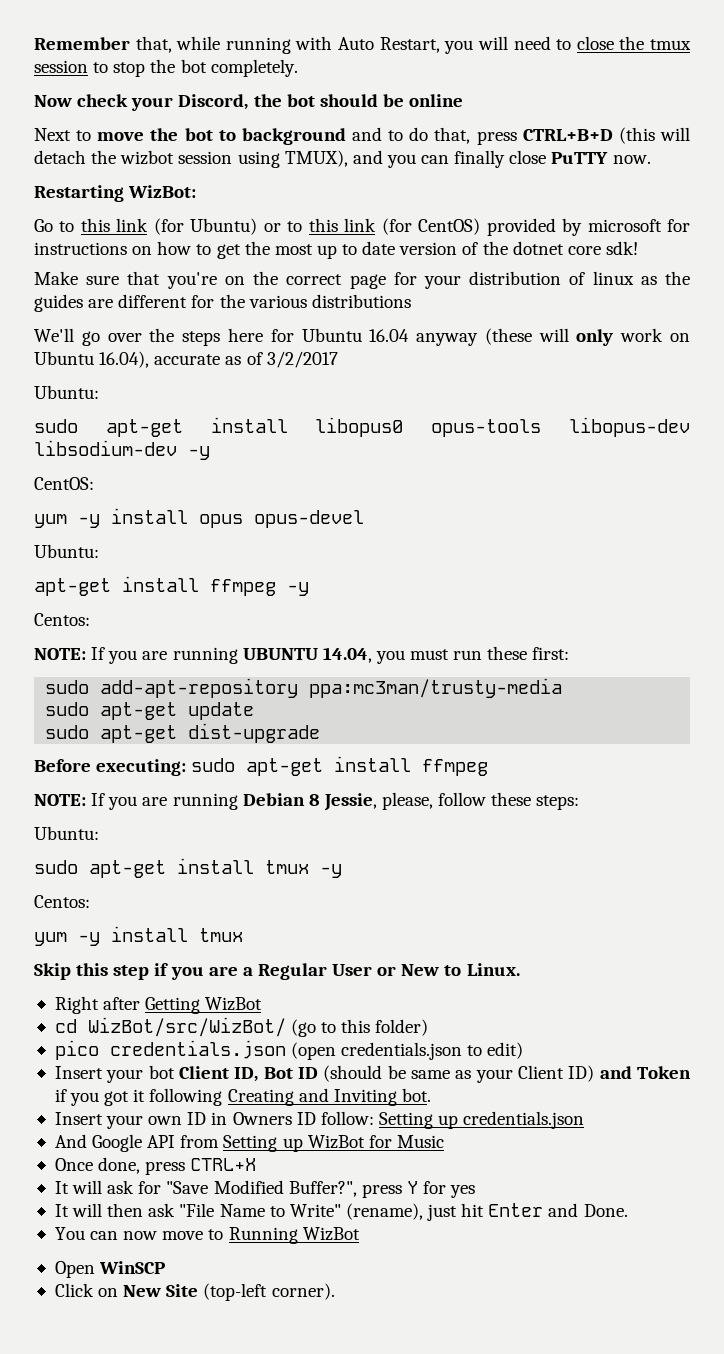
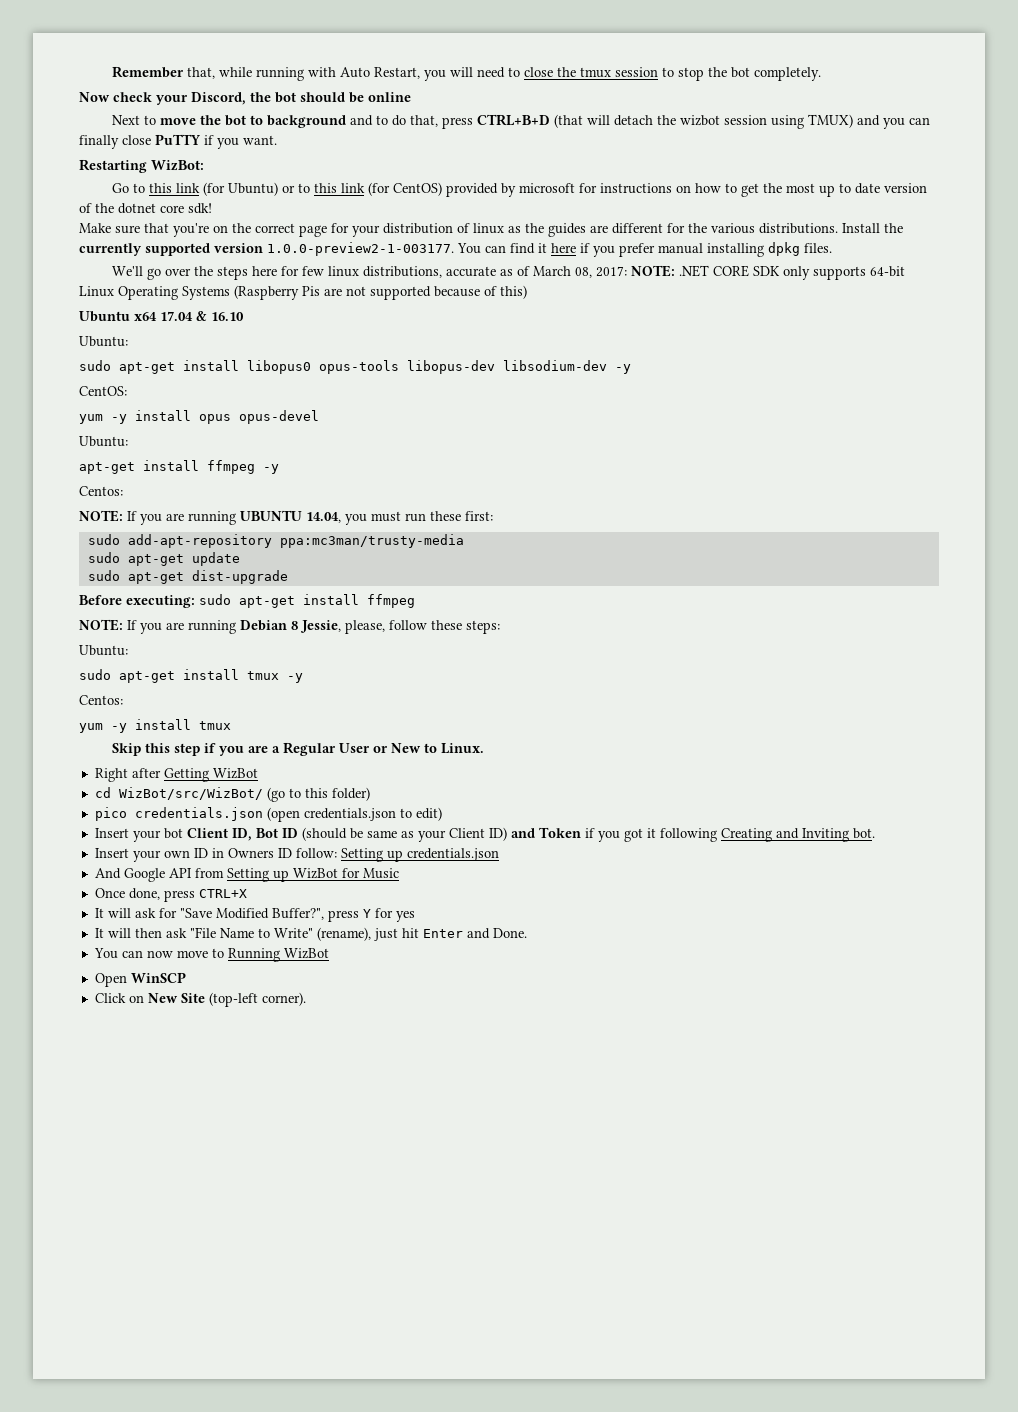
[618,127,655,144] (this -> [554,114,584,128] (that
[284,150,348,167] TMUX), -> [808,114,854,128] TMUX)
[612,155,651,164] now. -> [204,135,277,149] if you want.
[311,294,411,308] distributions -> [759,223,903,234] [79,242,832,257] distributions. Install the currently supported version 1.0.0-preview2-1-003177. You can find it here if you prefer manual installing dpkg files.
[301,328,691,346] [34,351,338,368] Ubuntu 16.04 anyway (these will only work on Ubuntu 16.04), accurate as of 3/2/2017 -> [302,265,906,280] [79,285,527,300] [79,311,244,322] few linux distributions, accurate as of March 08, 2017: NOTE: .NET CORE SDK only supports 64-bit Linux Operating Systems (Raspberry Pis are not supported because of this) // Ubuntu x64 17.04 & 16.10

